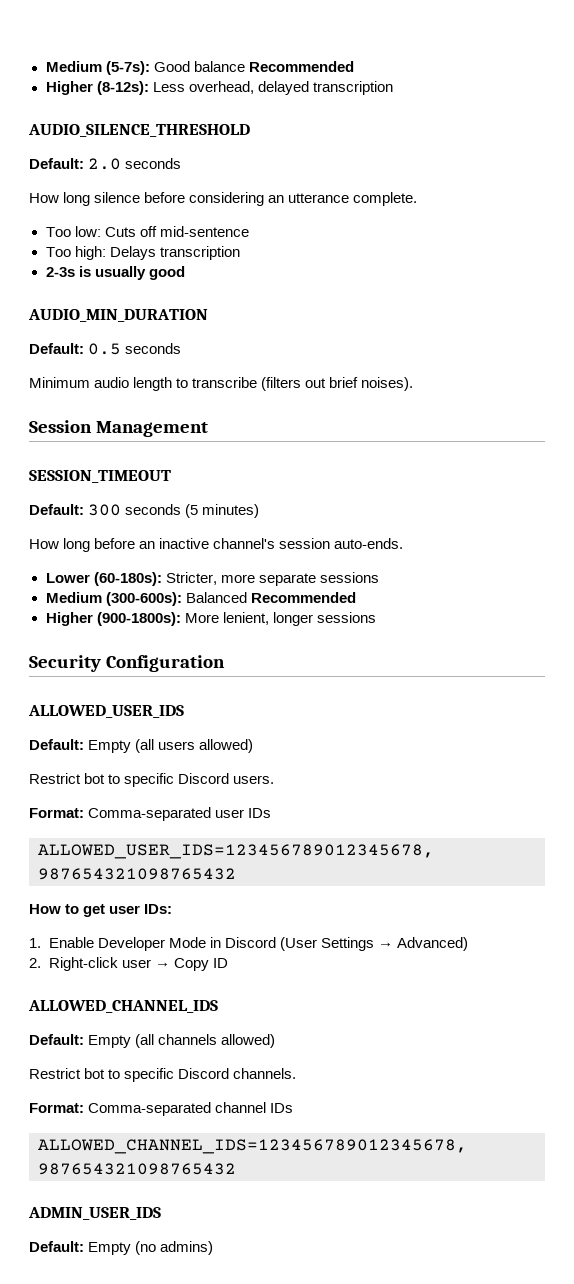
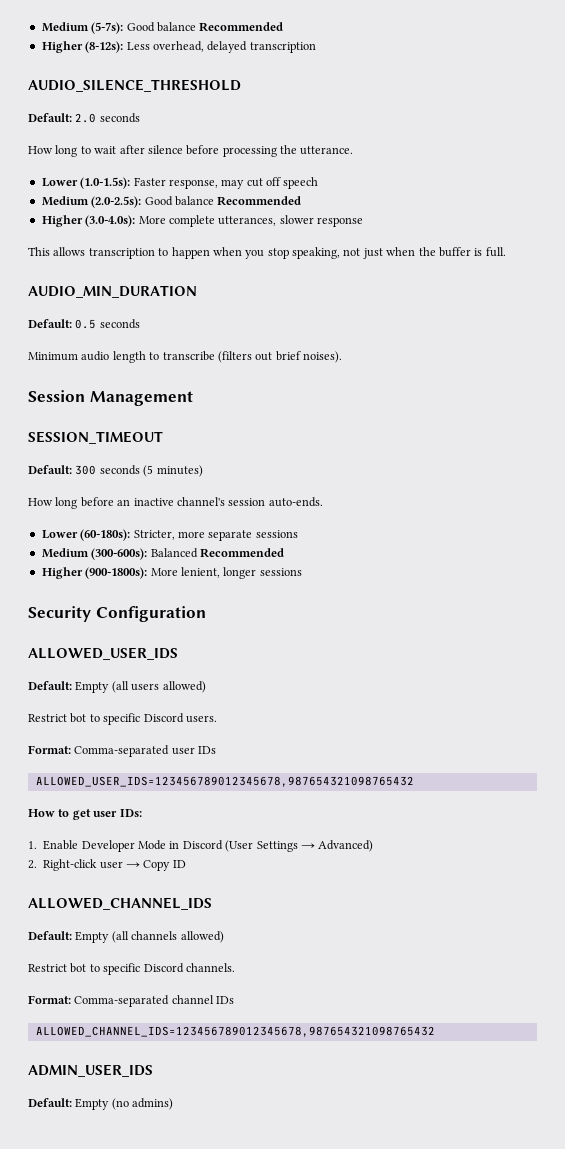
[94,192,418,206] [45,226,249,237] [45,246,240,260] [45,266,185,280] silence before considering an utterance complete. // Too low: Cuts off mid-sentence // Too high: Delays transcription // 2-3s is usually good -> [80,145,354,157] [41,177,319,189] [41,196,302,208] [41,215,363,227] [28,247,506,259] to wait after silence before processing the utterance. // Lower (1.0-1.5s): Faster response, may cut off speech // Medium (2.0-2.5s): Good balance Recommended // Higher (3.0-4.0s): More complete utterances, slower response // This allows transcription to happen when you stop speaking, not just when the buffer is full.

